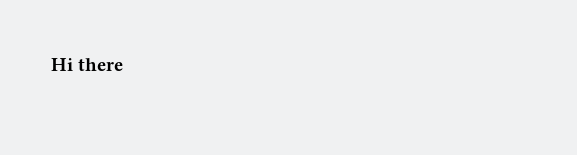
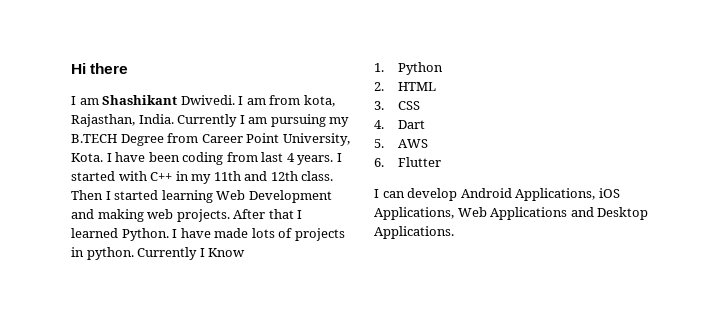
(124, 64) none -> [71,95,335,107] [71,114,350,127] [71,133,350,146] [71,152,342,165] [71,171,334,184] [71,190,332,203] [71,209,303,222] [71,228,345,241] [71,247,246,260] [374,62,444,75] [374,82,437,91] [374,101,421,110] [374,120,426,129] [374,139,429,148] [374,157,442,167] [374,188,620,201] [374,207,649,220] [374,226,454,239] // I am Shashikant Dwivedi. I am from kota, Rajasthan, India. Currently I am pursuing my B.TECH Degree from Career Point University, Kota. I have been coding from last 4 years. I started with C++ in my 11th and 12th class. Then I started learning Web Development and making web projects. After that I learned Python. I have made lots of projects in python. Currently I Know // 1. Python // 2. HTML // 3. CSS // 4. Dart // 5. AWS // 6. Flutter // I can develop Android Applications, iOS Applications, Web Applications and Desktop Applications.

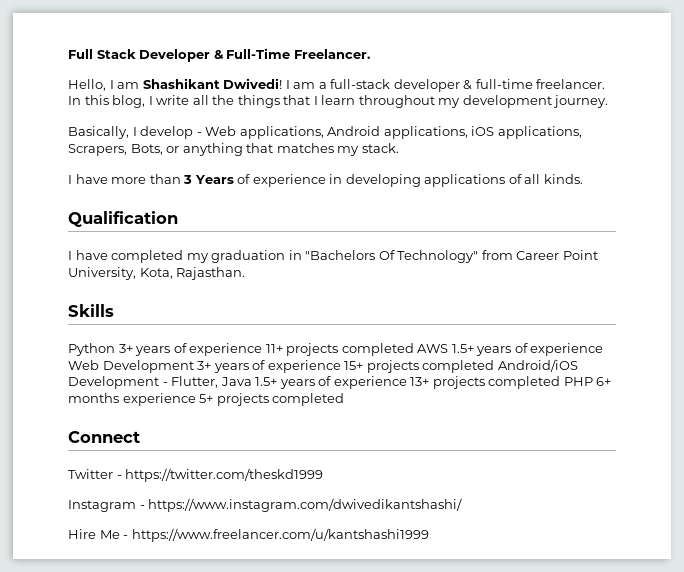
[71,63,129,74] Hi there // -> [68,48,370,62] [68,79,106,91] Full Stack Developer & Full-Time Freelancer. // Hello,
[180,95,335,107] [71,114,350,127] [71,133,350,146] [71,152,342,165] [71,171,334,184] [71,190,332,203] [71,209,303,222] [71,228,345,241] [71,247,246,260] [374,62,444,75] [374,82,437,91] [374,101,421,110] [374,120,426,129] [374,139,429,148] [374,157,442,167] [374,188,620,201] [374,207,649,220] [374,226,454,239] Dwivedi. I am from kota, Rajasthan, India. Currently I am pursuing my B.TECH Degree from Career Point University, Kota. I have been coding from last 4 years. I started with C++ in my 11th and 12th class. Then I started learning Web Development and making web projects. After that I learned Python. I have made lots of projects in python. Currently I Know // 1. Python // 2. HTML // 3. CSS // 4. Dart // 5. AWS // 6. Flutter // I can develop Android Applications, iOS Applications, Web Applications and Desktop Applications. -> [223,78,606,92] [68,95,609,108] [68,126,582,139] [68,143,399,156] [68,174,583,187] [68,211,178,227] [68,250,598,263] [68,267,246,280] [68,304,114,317] [68,343,604,356] [68,359,578,373] [68,376,612,389] [68,393,345,406] [68,431,140,443] [68,468,324,482] [68,498,463,512] [68,528,429,542] Dwivedi! I am a full-stack developer & full-time freelancer. In this blog, I write all the things that I learn throughout my development journey. // Basically, I develop - Web applications, Android applications, iOS applications, Scrapers, Bots, or anything that matches my stack. // I have more than 3 Years of experience in developing applications of all kinds. // Qualification // I have completed my graduation in "Bachelors Of Technology" from Career Point University, Kota, Rajasthan. // Skills // Python 3+ years of experience 11+ projects completed AWS 1.5+ years of experience Web Development 3+ years of experience 15+ projects completed Android/iOS Development - Flutter, Java 1.5+ years of experience 13+ projects completed PHP 6+ months experience 5+ projects completed // Connect // Twitter - https://twitter.com/theskd1999 // Instagram - https://www.instagram.com/dwivedikantshashi/ // Hire Me - https://www.freelancer.com/u/kantshashi1999

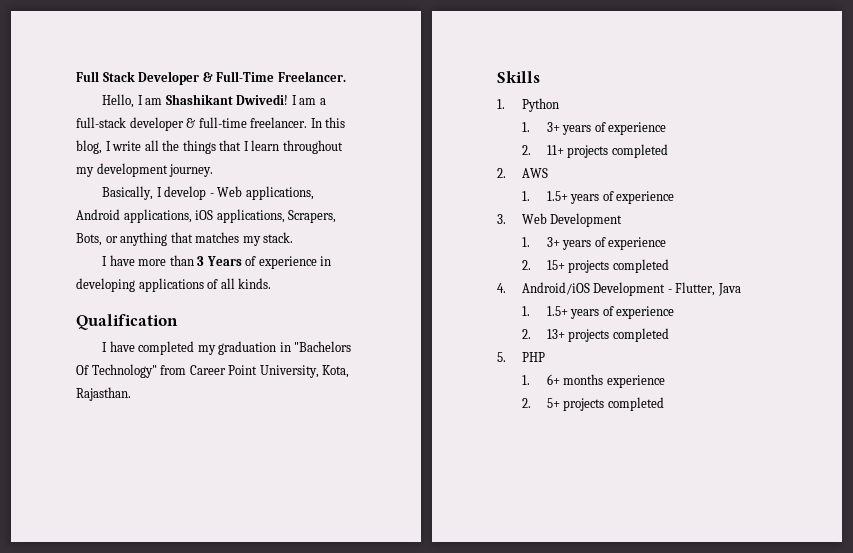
(114, 310) none -> [497,99,505,109] 1.
[118,343,263,356] 3+ years of experience -> [521,122,667,135] [521,145,531,155] // 1. 3+ years of experience // 2.
(414, 349) none -> [497,168,506,178] // 2.
[451,343,604,356] 1.5+ years of experience -> [521,191,675,204] [497,214,506,224] // 1. 1.5+ years of experience // 3.
[197,360,341,373] 3+ years of experience -> [521,237,667,250] [521,260,531,270] // 1. 3+ years of experience // 2.
(495, 366) none -> [497,283,506,293] // 4.
[255,376,407,389] 1.5+ years of experience -> [521,306,675,319] [521,329,531,339] // 1. 1.5+ years of experience // 2.
(561, 382) none -> [497,352,506,362] // 5.
(593, 381) none -> [521,375,530,385] // 1.
(196, 399) none -> [521,398,531,408] // 2.
[68,431,140,443] [68,468,324,482] [68,498,463,512] [68,528,429,542] // Connect // Twitter - https://twitter.com/theskd1999 // Instagram - https://www.instagram.com/dwivedikantshashi/ // Hire Me - https://www.freelancer.com/u/kantshashi1999 -> (664, 404) none

